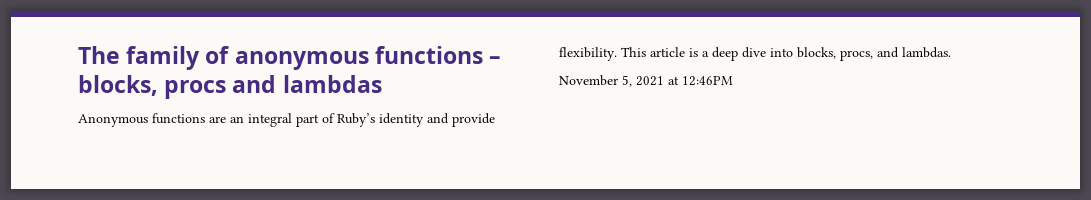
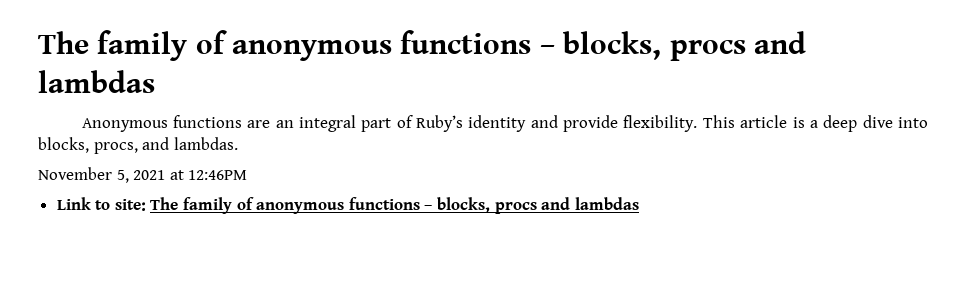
(733, 81) none -> [56,197,639,214] // Link to site: The family of anonymous functions – blocks, procs and lambdas

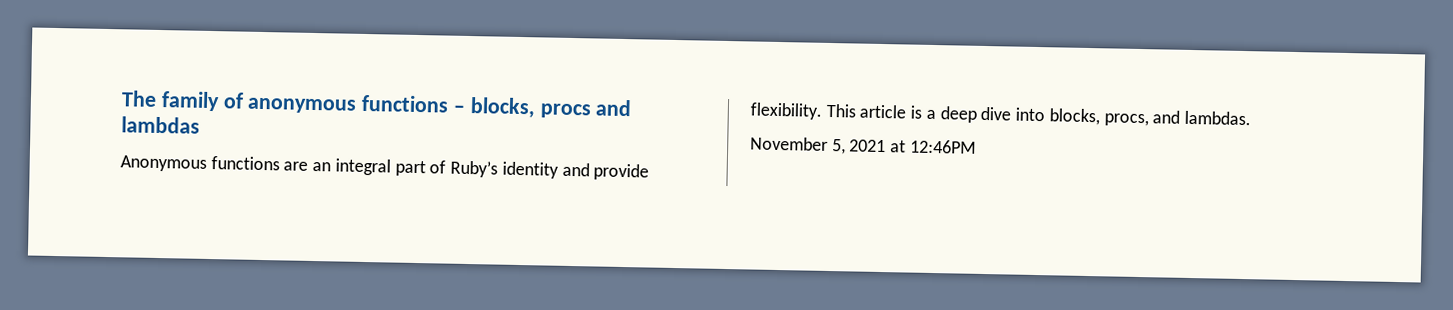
[56,197,639,214] // Link to site: The family of anonymous functions – blocks, procs and lambdas -> (976, 146) none

